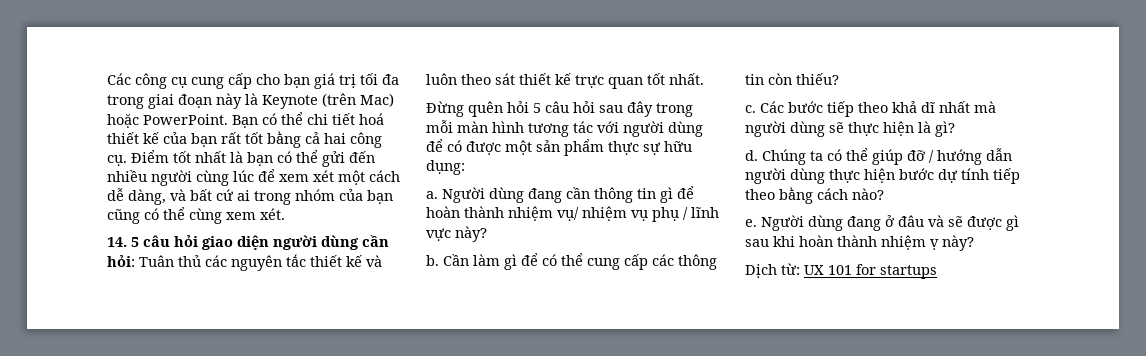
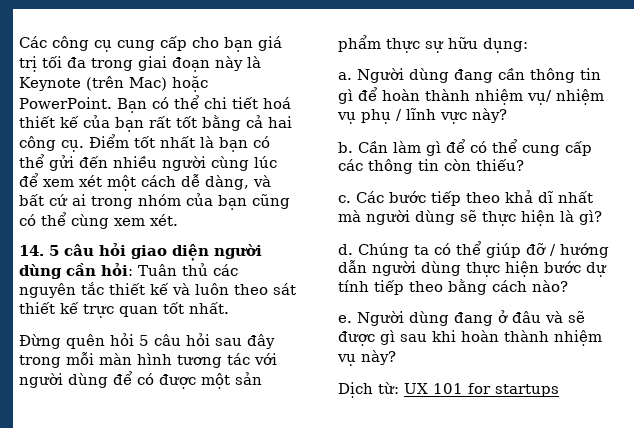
[930,239,939,250] ṿ -> [337,354,356,366] vụ

